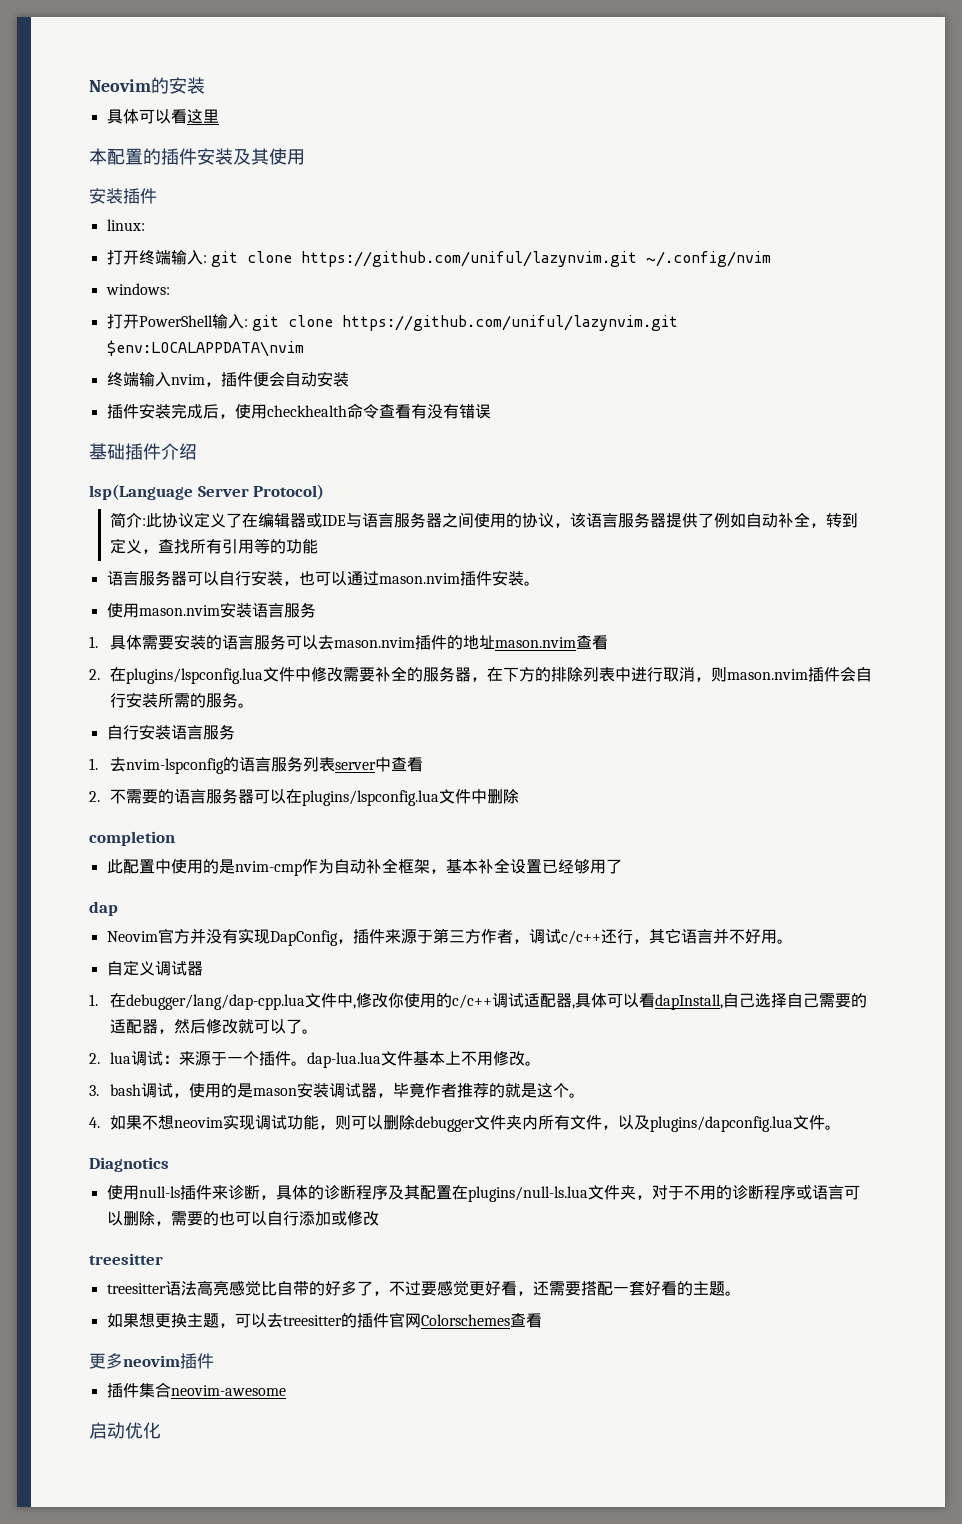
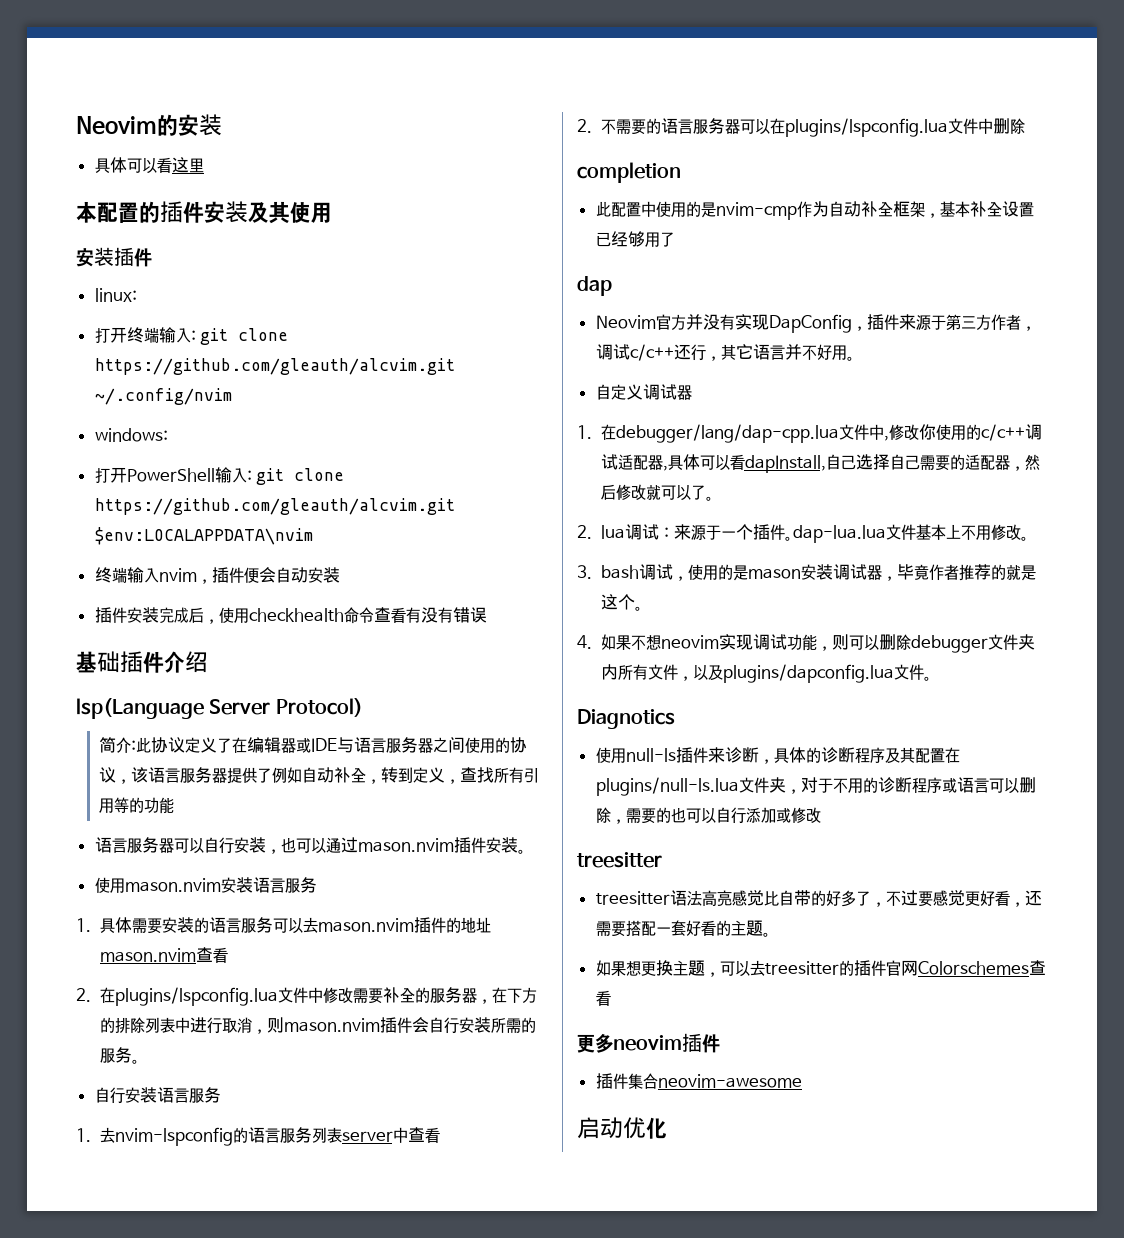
[300,251,637,267] https://github.com/uniful/lazynvim.git -> [94,358,455,375] https://github.com/gleauth/alcvim.git
[341,315,678,331] https://github.com/uniful/lazynvim.git -> [94,498,455,515] https://github.com/gleauth/alcvim.git

